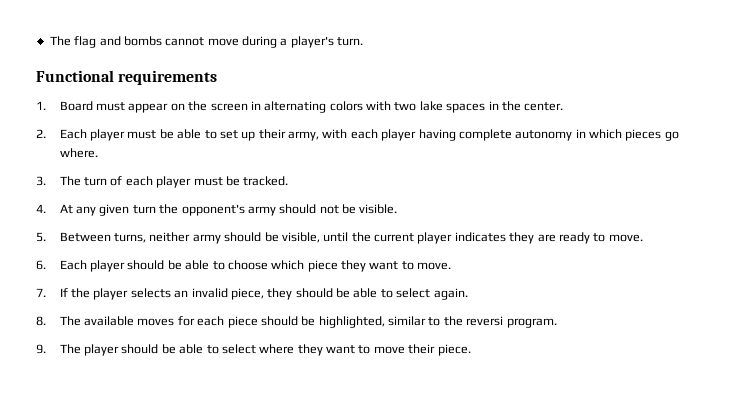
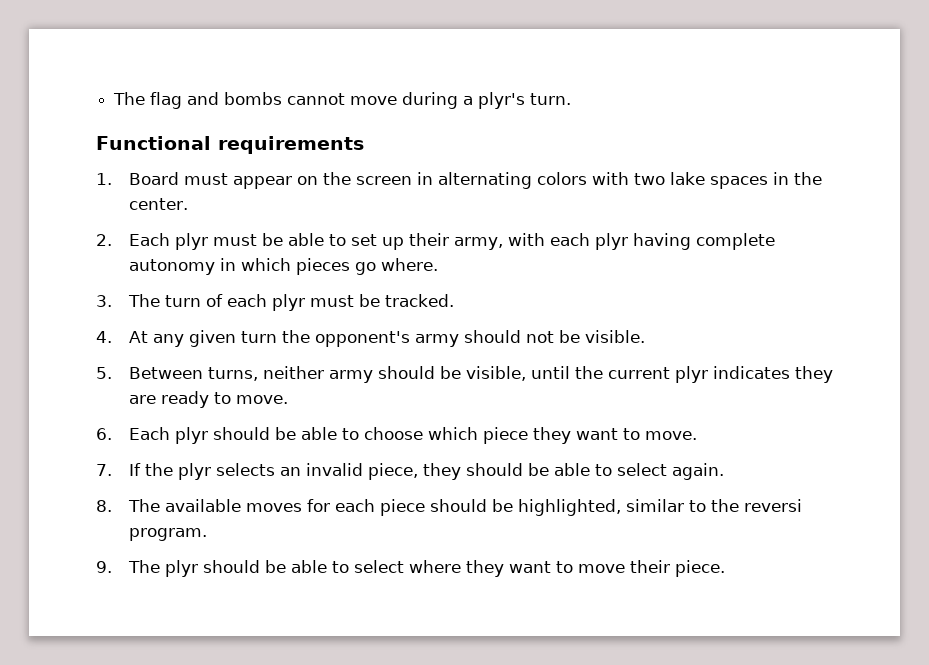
[290,36,334,48] player's -> [478,92,526,109] plyr's
[90,129,126,141] player -> [174,233,208,250] plyr
[381,129,417,141] player -> [594,233,628,250] plyr
[156,176,192,188] player -> [271,294,305,311] plyr
[417,232,453,244] player -> [674,366,708,383] plyr
[90,260,126,272] player -> [174,427,208,444] plyr
[93,288,129,300] player -> [177,463,211,480] plyr
[84,344,120,356] player -> [164,560,198,577] plyr

